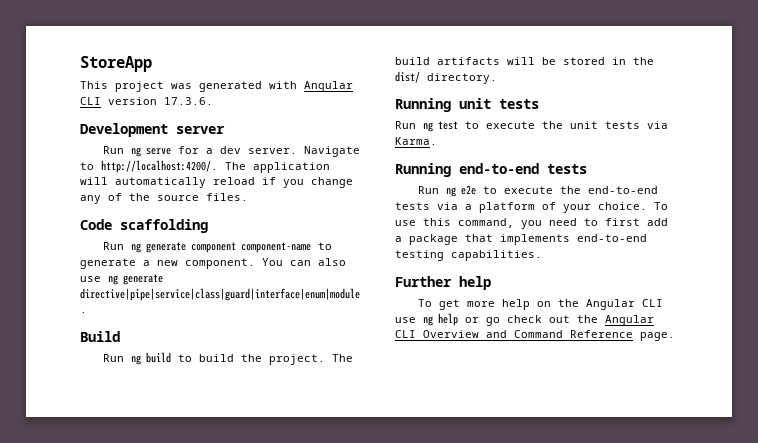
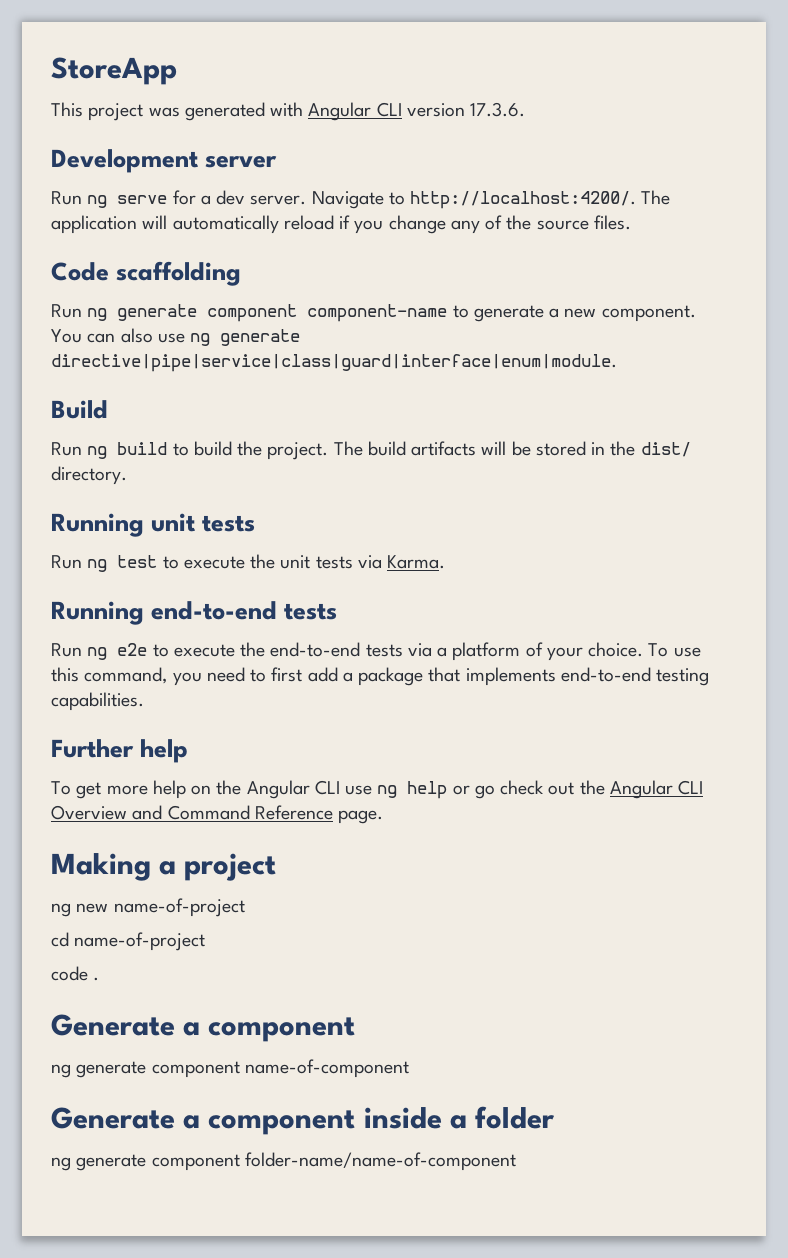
(675, 336) none -> [51,853,277,881] [51,898,245,917] [51,932,206,951] [51,966,100,981] [51,1014,356,1042] [51,1059,409,1078] [51,1106,556,1135] [51,1152,516,1171] // Making a project // ng new name-of-project // cd name-of-project // code . // Generate a component // ng generate component name-of-component // Generate a component inside a folder // ng generate component folder-name/name-of-component

